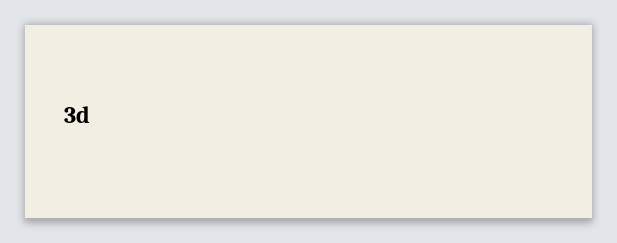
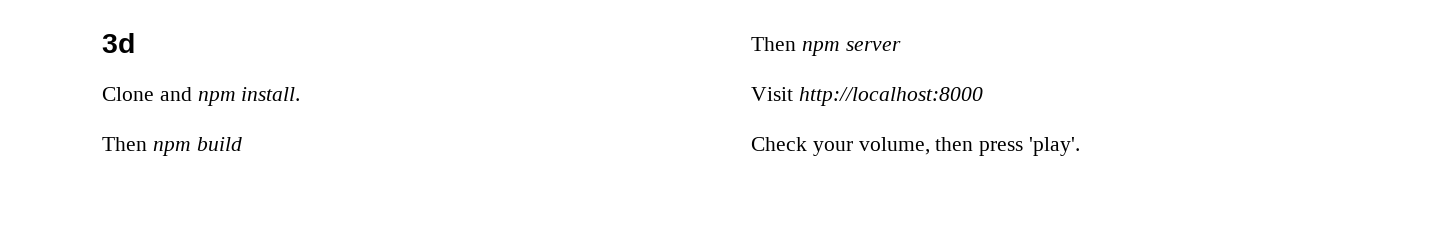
(90, 114) none -> [102,87,301,106] [102,137,242,156] [751,37,901,56] [751,87,983,106] [751,137,1081,156] // Clone and npm install. // Then npm build // Then npm server // Visit http://localhost:8000 // Check your volume, then press 'play'.

